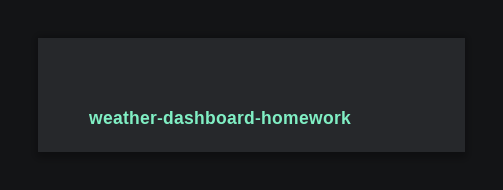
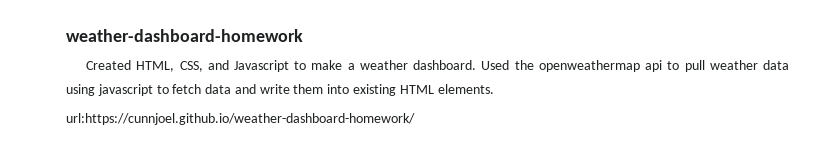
(351, 117) none -> [86,60,789,72] [66,84,494,96] [66,113,415,125] // Created HTML, CSS, and Javascript to make a weather dashboard. Used the openweathermap api to pull weather data using javascript to fetch data and write them into existing HTML elements. // url:https://cunnjoel.github.io/weather-dashboard-homework/

